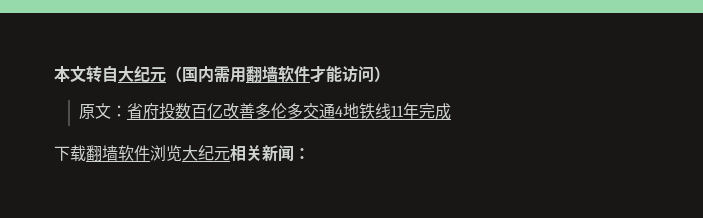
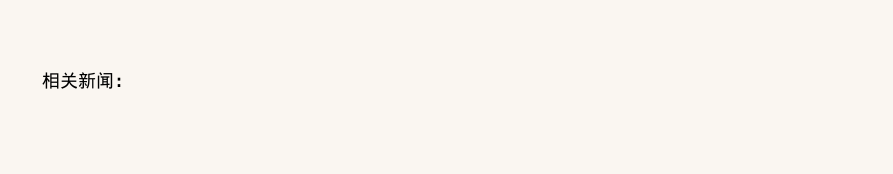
[54,65,390,83] [79,103,452,120] [54,145,230,162] 本文转自大纪元（国内需用翻墙软件才能访问） // 原文：省府投数百亿改善多伦多交通4地铁线11年完成 // 下载翻墙软件浏览大纪元 -> (42, 80) none

